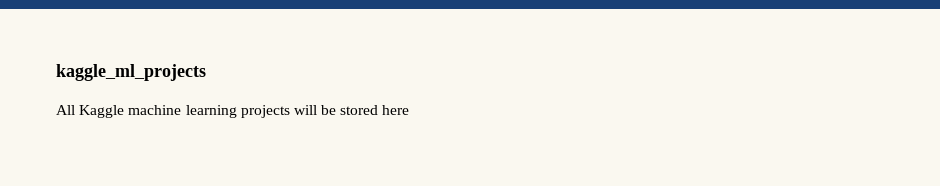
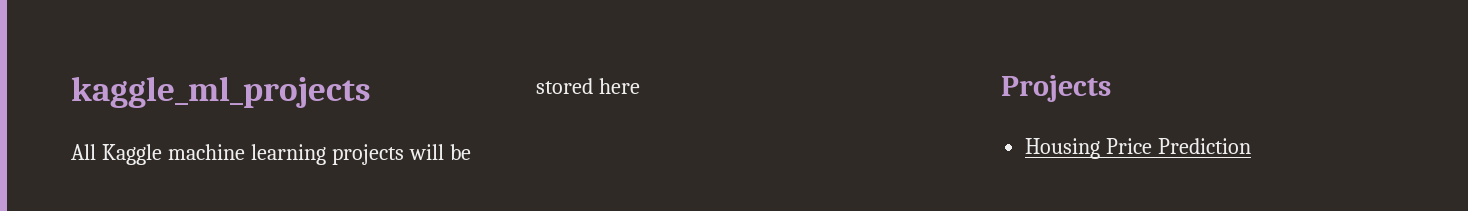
(410, 110) none -> [1001,75,1111,102] [1025,138,1252,159] // Projects // Housing Price Prediction

